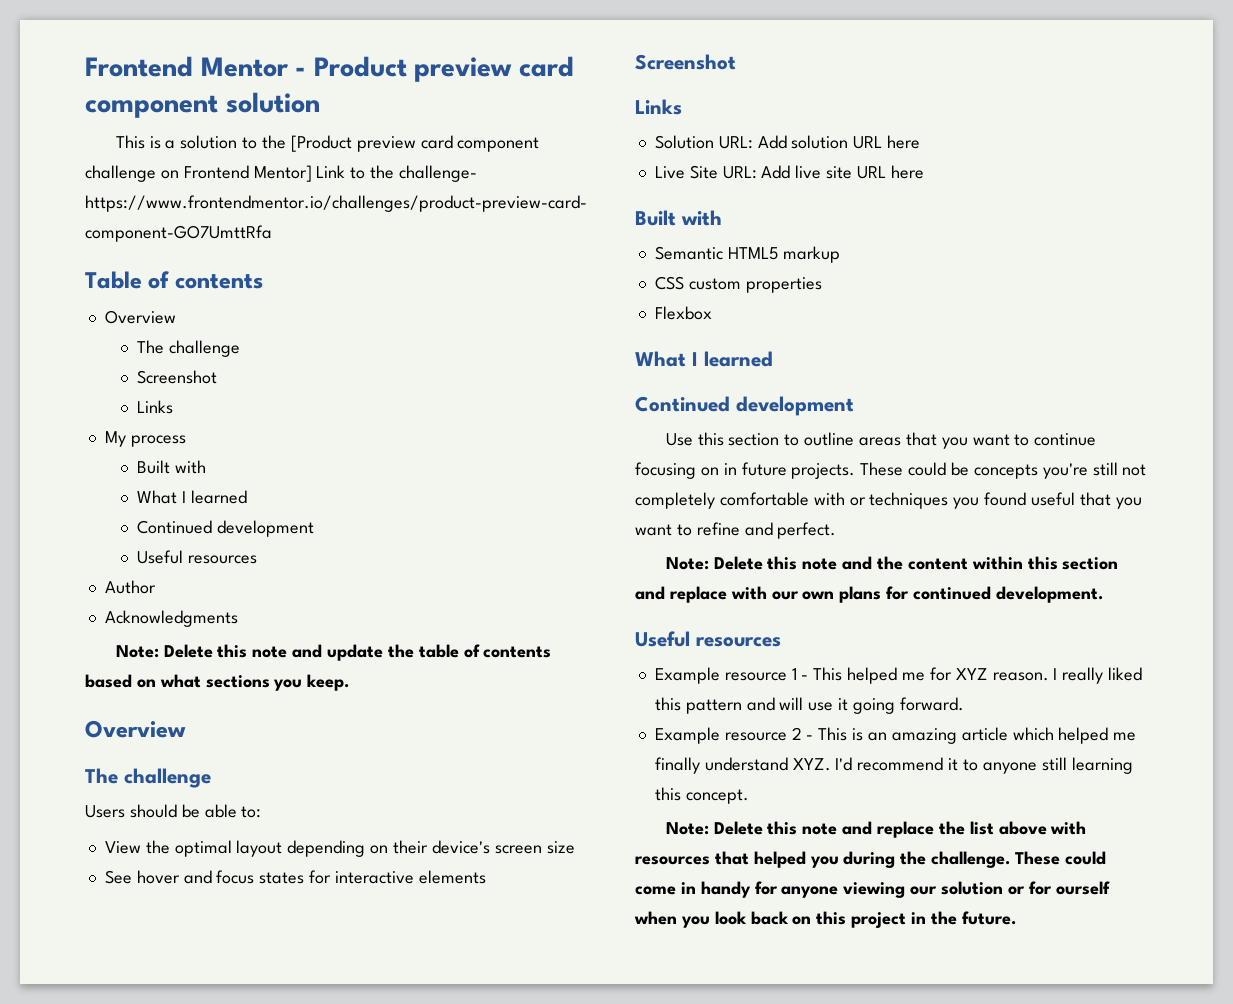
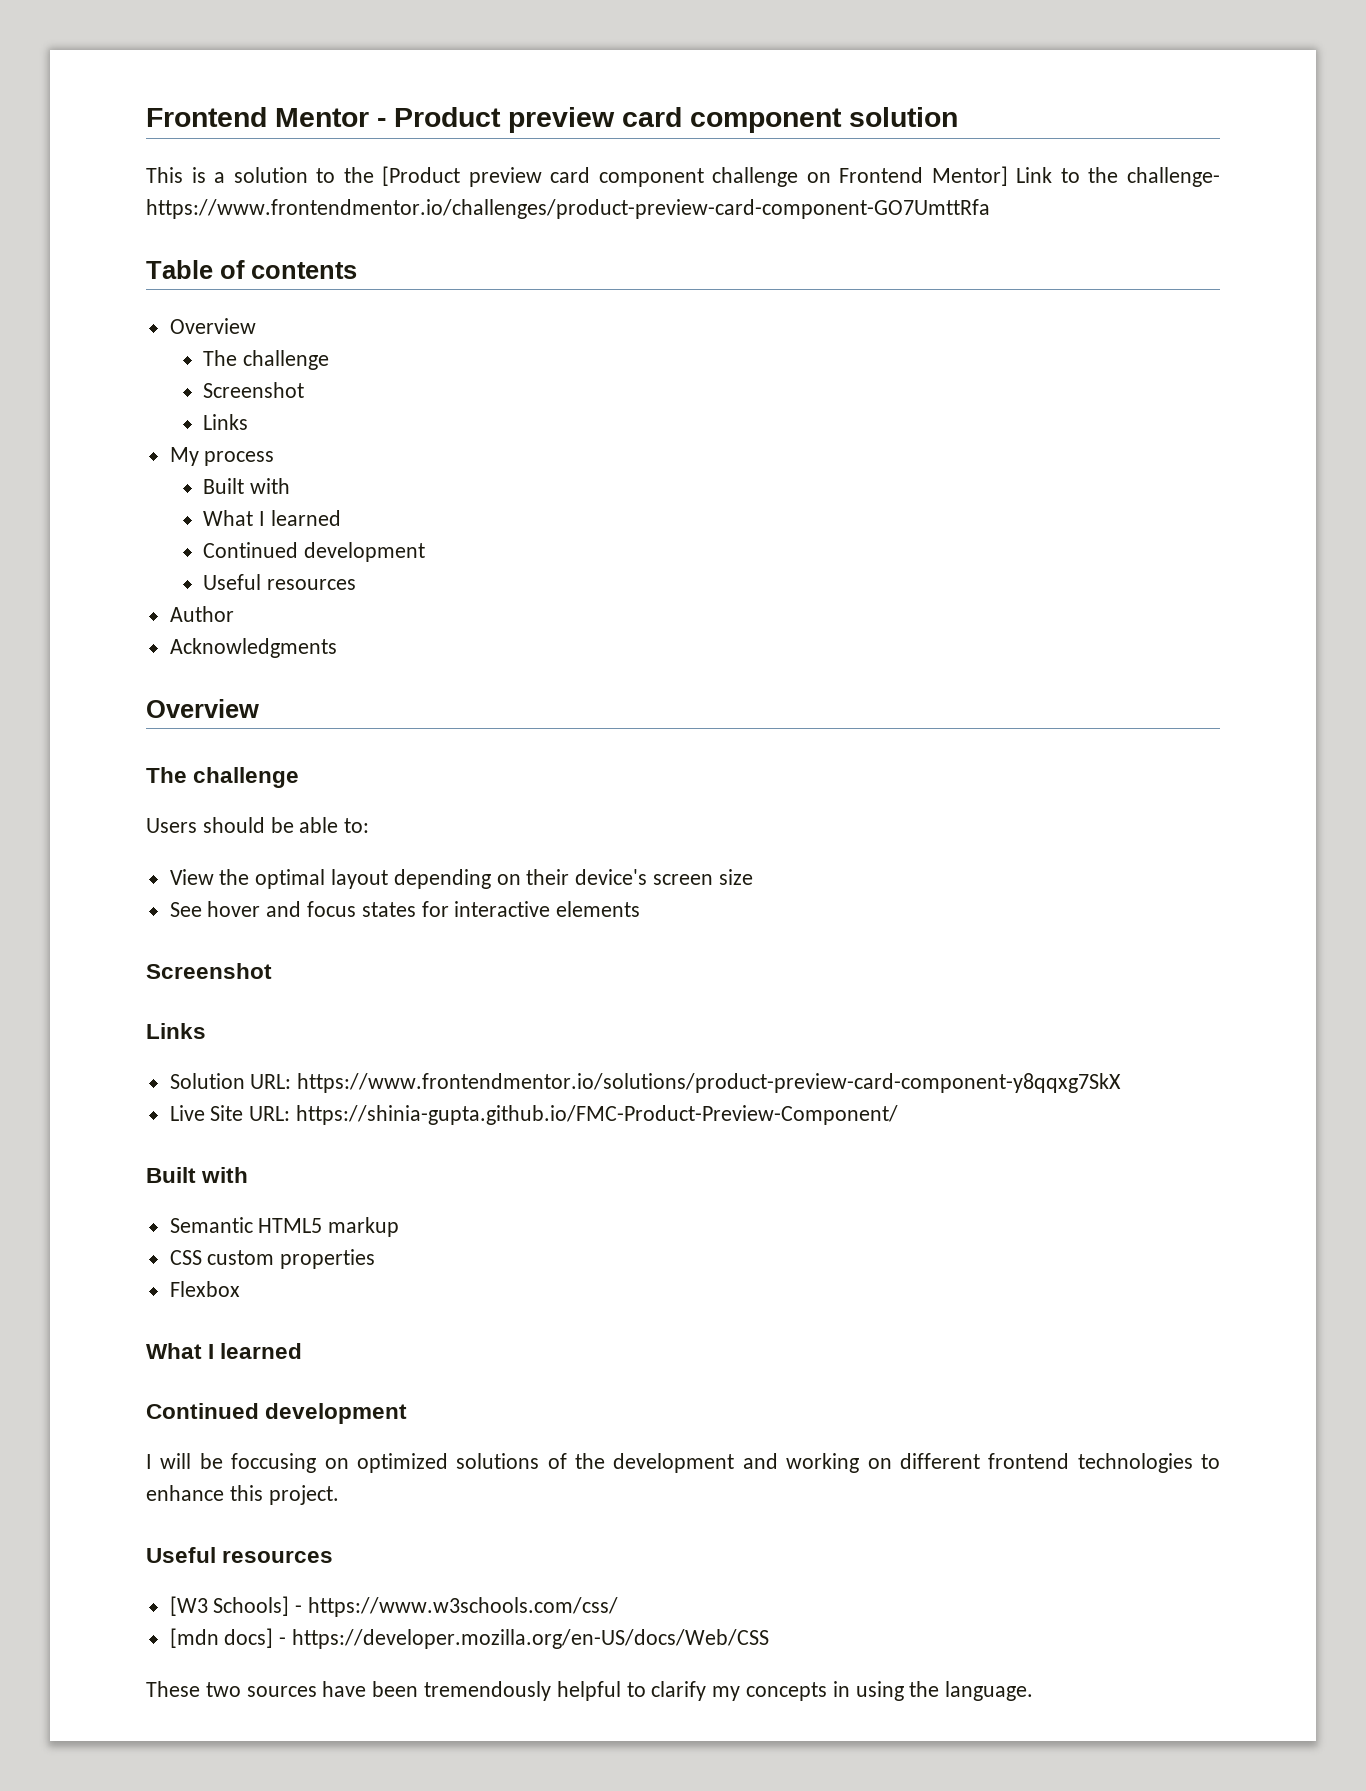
[115,644,552,661] [85,674,350,691] // Note: Delete this note and update the table of contents based on what sections you keep. -> (337, 648) none
[757,135,921,149] Add solution URL here -> [297,1073,1122,1093] https://www.frontendmentor.io/solutions/product-preview-card-component-y8qqxg7SkX
[761,165,924,179] Add live site URL here -> [296,1105,899,1125] https://shinia-gupta.github.io/FMC-Product-Preview-Component/
[665,432,1097,449] [635,462,1147,479] [635,492,1142,509] [635,522,837,539] [665,556,1119,570] [635,586,1103,603] [635,631,781,647] [654,667,1143,684] [654,697,964,714] [654,727,1137,744] [654,757,1133,774] [654,787,749,804] [665,821,1087,838] [635,851,1106,868] [635,881,1110,898] [634,911,1016,928] Use this section to outline areas that you want to continue focusing on in future projects. These could be concepts you're still not completely comfortable with or techniques you found useful that you want to refine and perfect. // Note: Delete this note and the content within this section and replace with our own plans for continued development. // Useful resources // Example resource 1 - This helped me for XYZ reason. I really liked this pattern and will use it going forward. // Example resource 2 - This is an amazing article which helped me finally understand XYZ. I'd recommend it to anyone still learning this concept. // Note: Delete this note and replace the list above with resources that helped you during the challenge. These could come in handy for anyone viewing our solution or for ourself when you look back on this project in the future. -> [146,1453,1220,1473] [146,1485,339,1505] [146,1547,334,1563] [169,1596,619,1617] [169,1628,770,1649] [146,1681,1034,1701] I will be foccusing on optimized solutions of the development and working on different frontend technologies to enhance this project. // Useful resources // [W3 Schools] - https://www.w3schools.com/css/ // [mdn docs] - https://developer.mozilla.org/en-US/docs/Web/CSS // These two sources have been tremendously helpful to clarify my concepts in using the language.

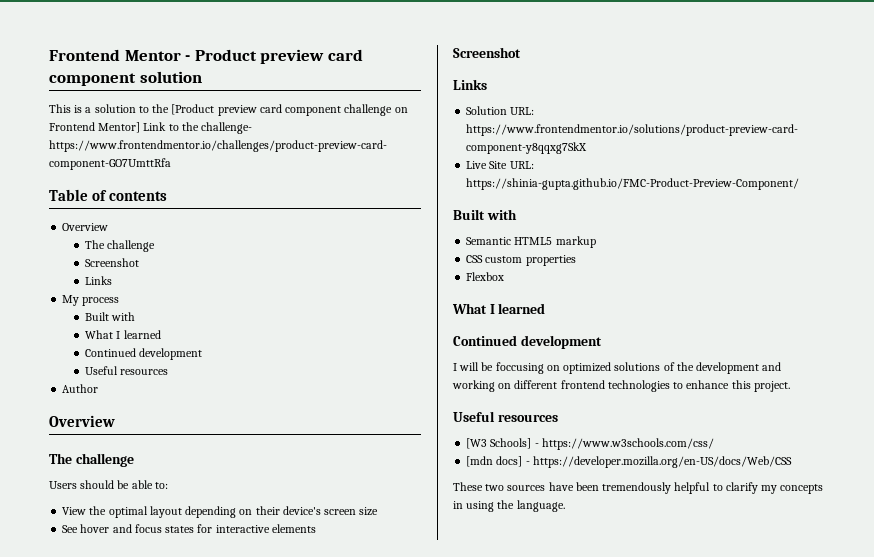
[169,638,337,658] // Acknowledgments -> (99, 388) none

